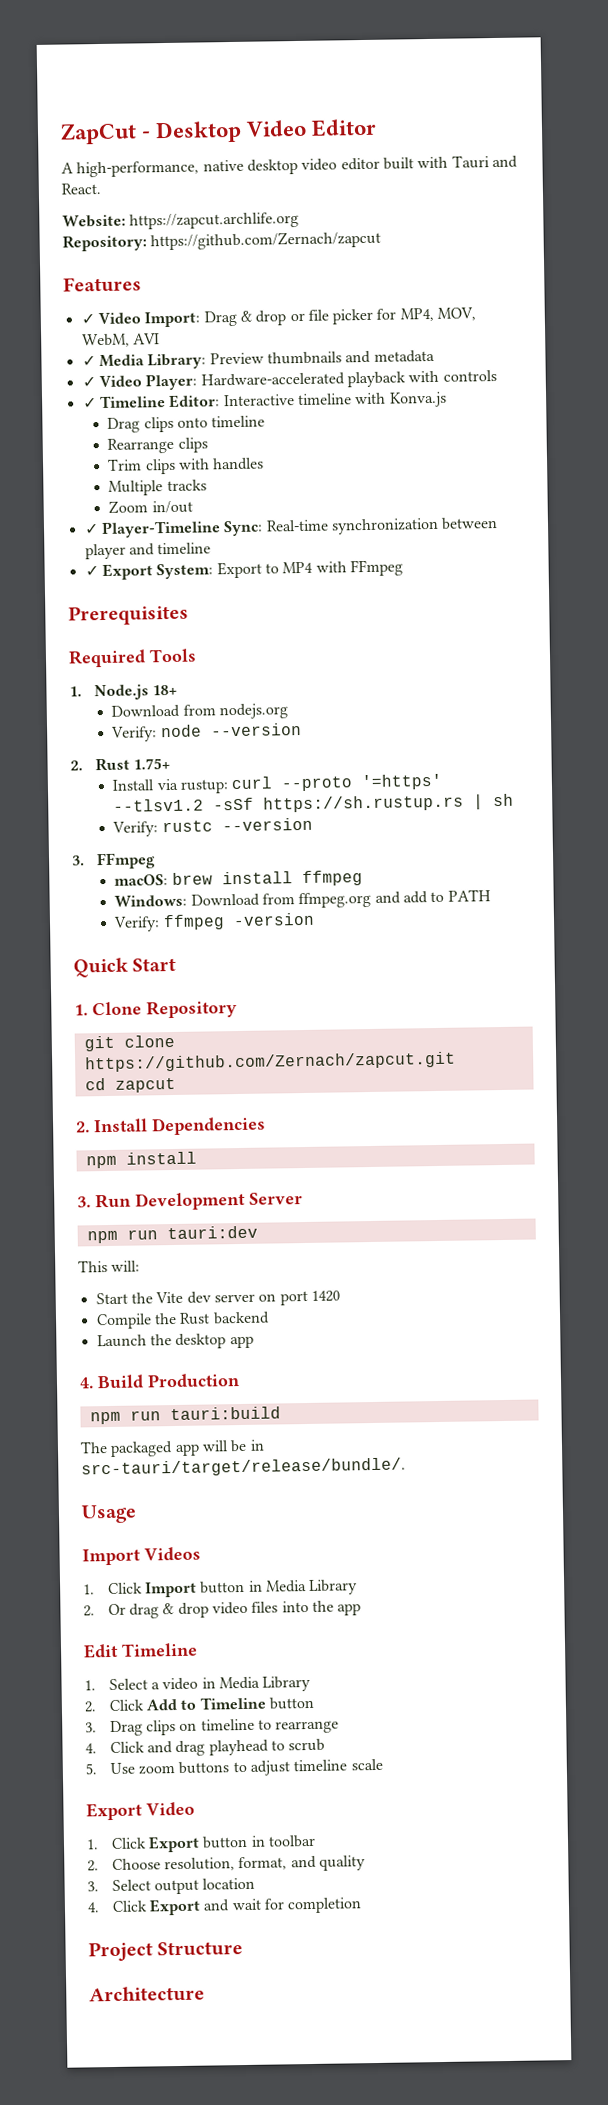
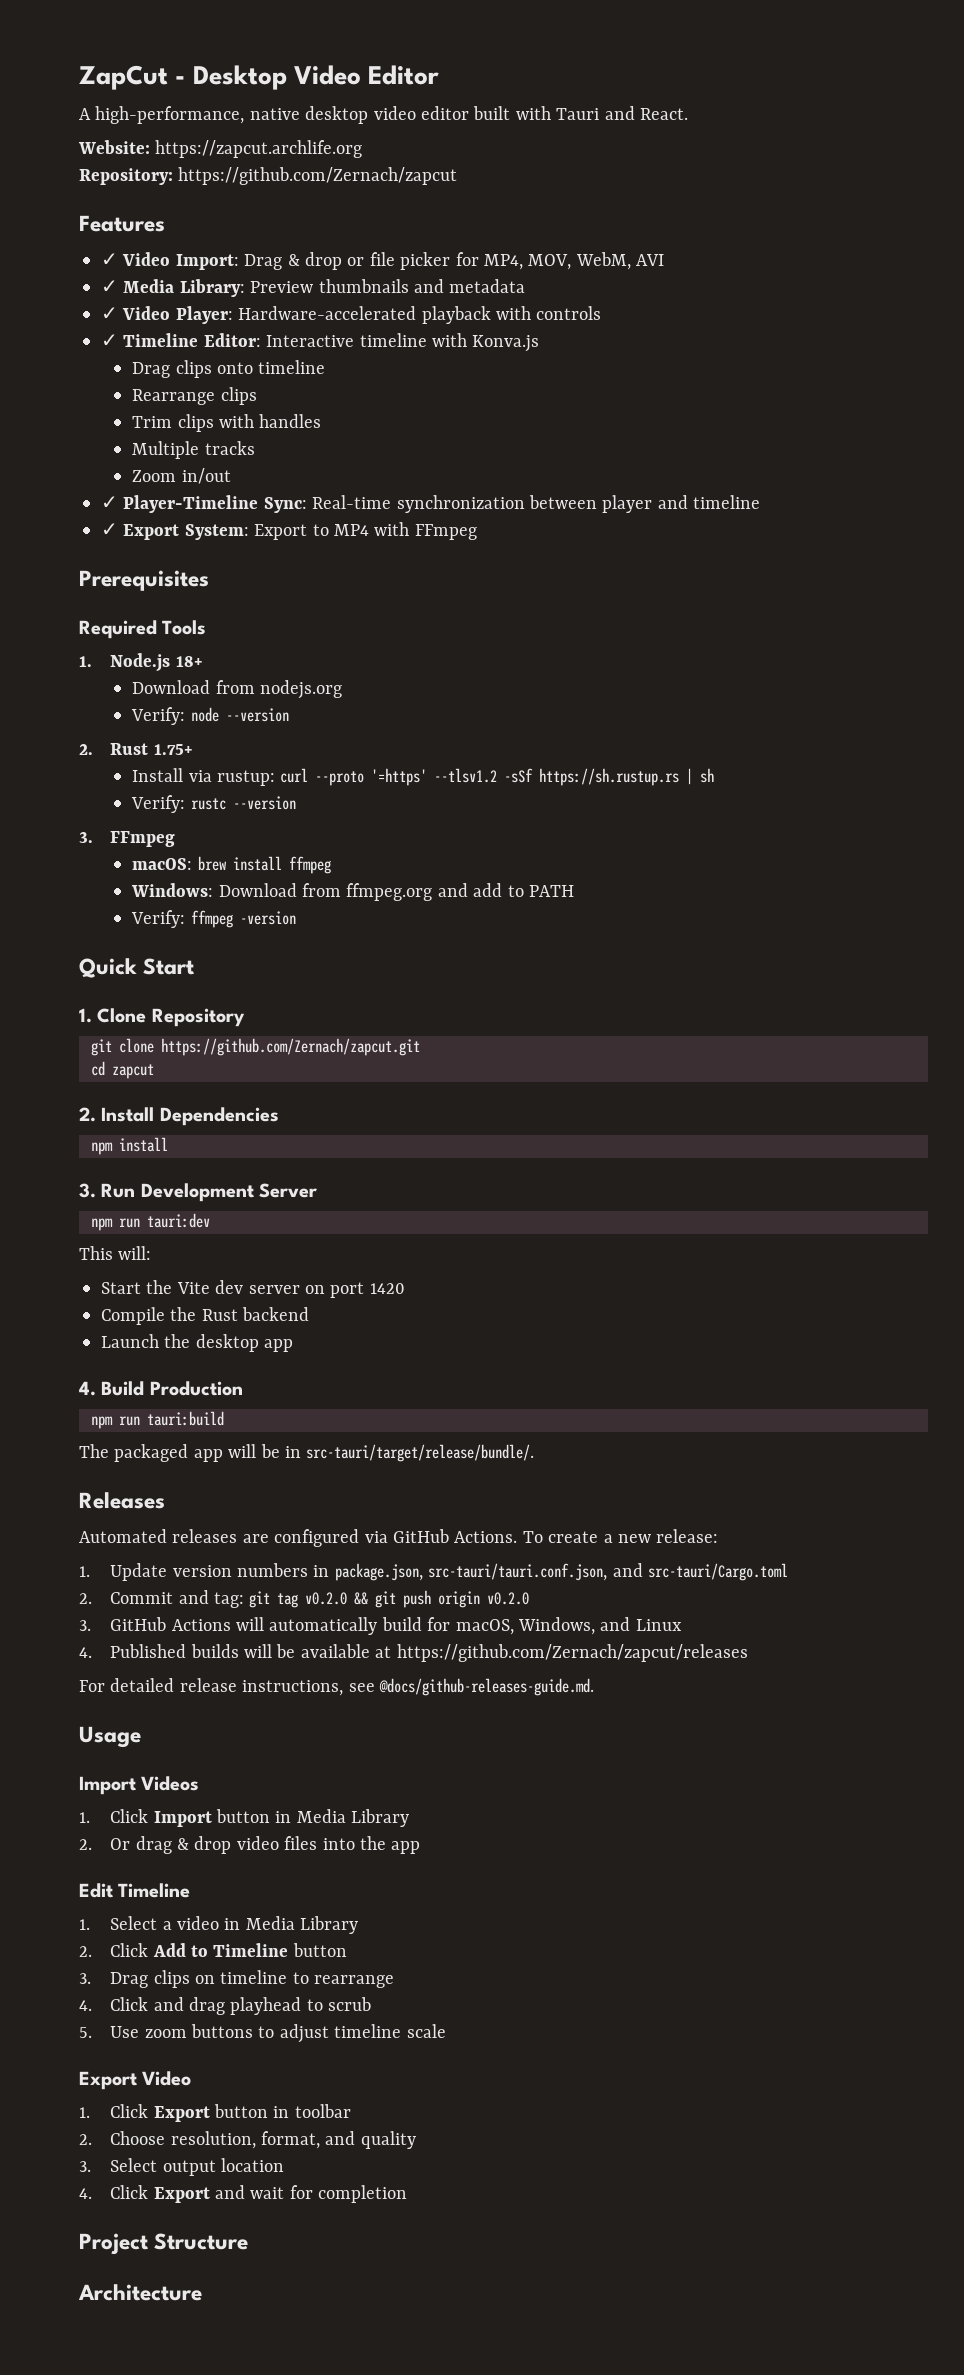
(406, 1467) none -> [79,1492,165,1509] [79,1529,719,1547] [79,1563,789,1581] [79,1590,530,1608] [79,1617,682,1635] [79,1644,748,1662] [79,1678,594,1696] // Releases // Automated releases are configured via GitHub Actions. To create a new release: // 1. Update version numbers in package.json, src-tauri/tauri.conf.json, and src-tauri/Cargo.toml // 2. Commit and tag: git tag v0.2.0 && git push origin v0.2.0 // 3. GitHub Actions will automatically build for macOS, Windows, and Linux // 4. Published builds will be available at https://github.com/Zernach/zapcut/releases // For detailed release instructions, see @docs/github-releases-guide.md.

